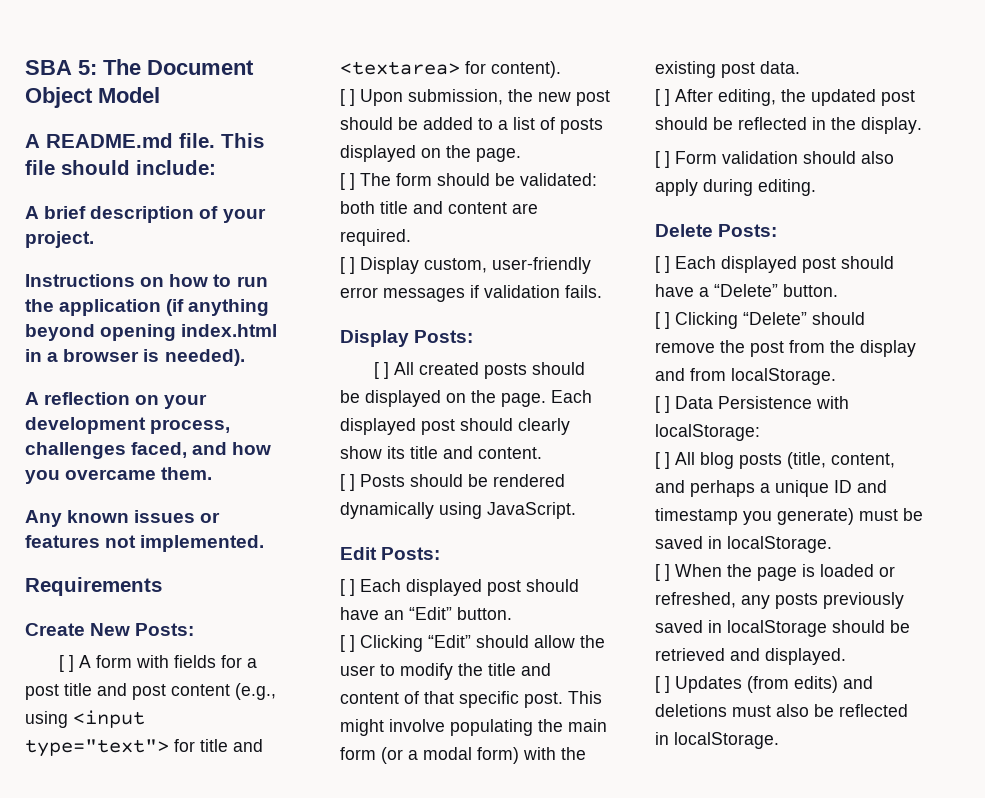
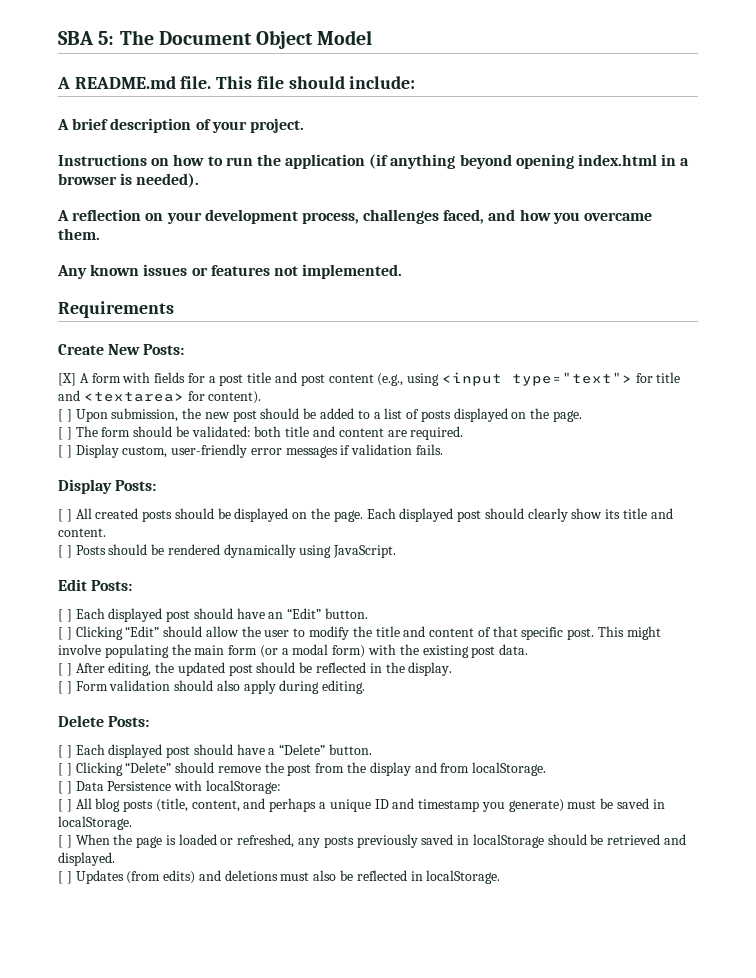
[59,655,75,672] [ ] -> [58,373,76,386] [X]

